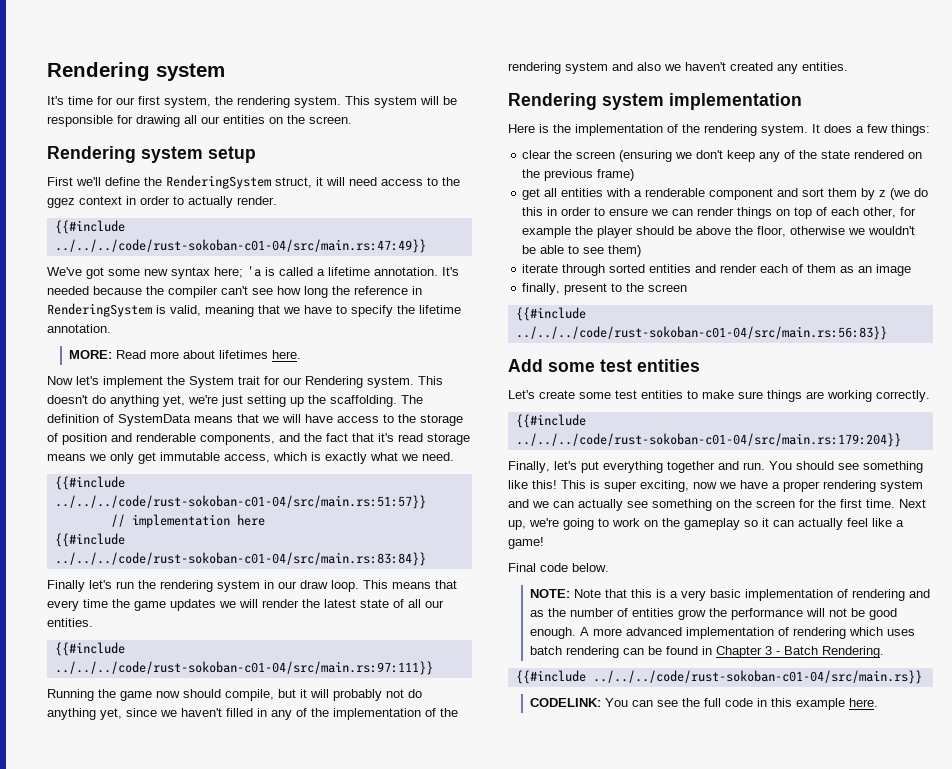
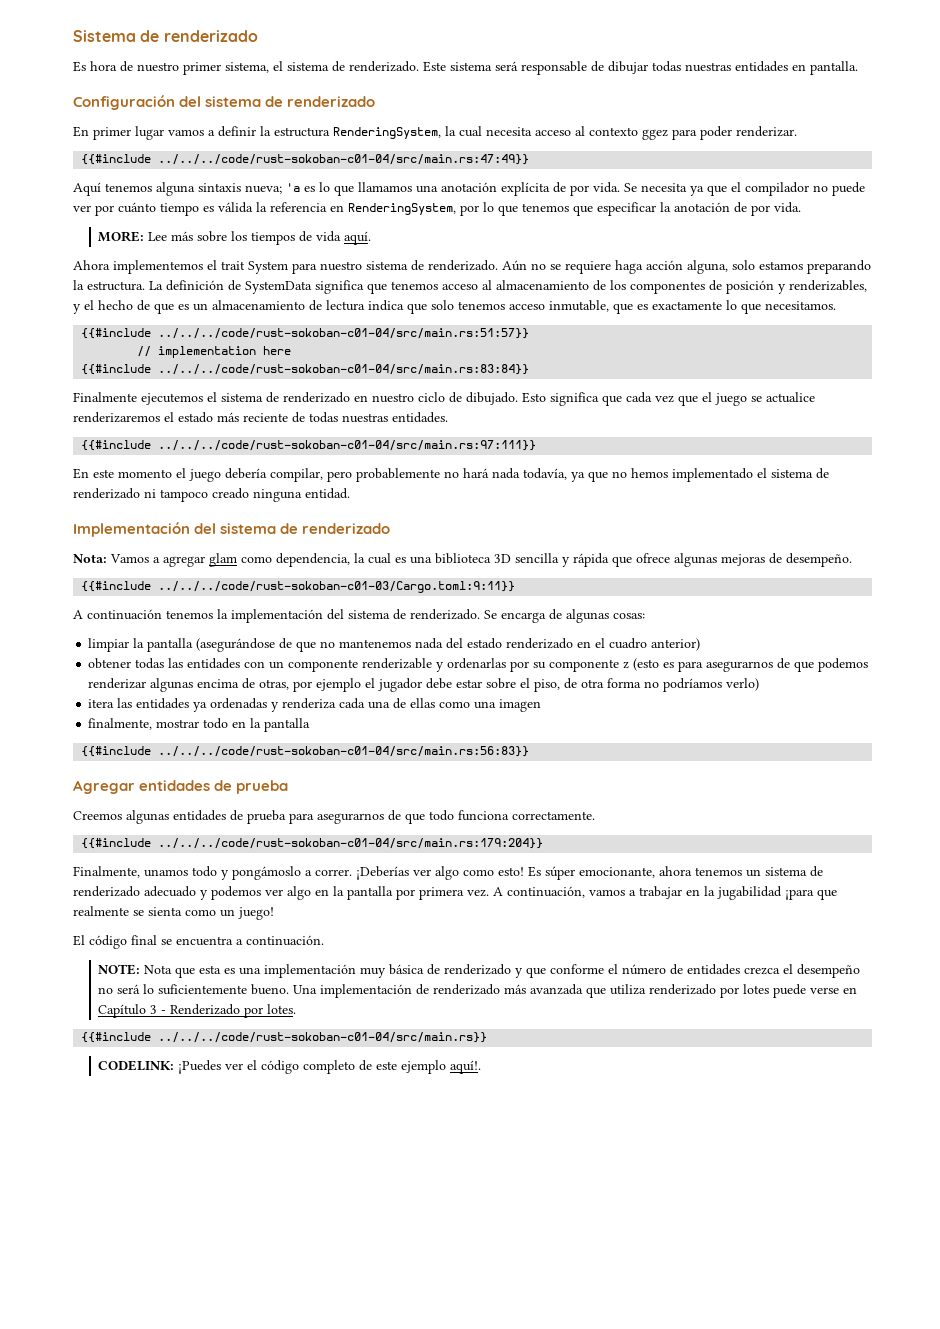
[47,62,225,81] [47,96,457,108] [47,115,352,127] [47,146,256,163] [47,175,460,189] [47,196,277,208] [54,220,125,234] [54,239,426,253] [47,266,459,279] [47,286,422,298] [47,303,461,317] [47,324,111,333] [69,350,302,359] [47,376,443,388] [47,395,423,407] [47,414,463,426] [47,433,470,445] [47,452,454,464] Rendering system // It's time for our first system, the rendering system. This system will be responsible for drawing all our entities on the screen. // Rendering system setup // First we'll define the RenderingSystem struct, it will need access to the ggez context in order to actually render. // {{#include ../../../code/rust-sokoban-c01-04/src/main.rs:47:49}} // We've got some new syntax here; 'a is called a lifetime annotation. It's needed because the compiler can't see how long the reference in RenderingSystem is valid, meaning that we have to specify the lifetime annotation. // MORE: Read more about lifetimes here. // Now let's implement the System trait for our Rendering system. This doesn't do anything yet, we're just setting up the scaffolding. The definition of SystemData means that we will have access to the storage of position and renderable components, and the fact that it's read storage means we only get immutable access, which is exactly what we need. -> [73,30,258,42] [73,61,858,75] [73,95,376,110] [73,126,797,140] [81,154,530,165] [73,182,865,196] [73,202,801,216] [98,231,372,245] [73,260,871,274] [73,280,867,294] [73,300,836,314] Sistema de renderizado // Es hora de nuestro primer sistema, el sistema de renderizado. Este sistema será responsable de dibujar todas nuestras entidades en pantalla. // Configuración del sistema de renderizado // En primer lugar vamos a definir la estructura RenderingSystem, la cual necesita acceso al contexto ggez para poder renderizar. // {{#include ../../../code/rust-sokoban-c01-04/src/main.rs:47:49}} // Aquí tenemos alguna sintaxis nueva; 'a es lo que llamamos una anotación explícita de por vida. Se necesita ya que el compilador no puede ver por cuánto tiempo es válida la referencia en RenderingSystem, por lo que tenemos que especificar la anotación de por vida. // MORE: Lee más sobre los tiempos de vida aquí. // Ahora implementemos el trait System para nuestro sistema de renderizado. Aún no se requiere haga acción alguna, solo estamos preparando la estructura. La definición de SystemData significa que tenemos acceso al almacenamiento de los componentes de posición y renderizables, y el hecho de que es un almacenamiento de lectura indica que solo tenemos acceso inmutable, que es exactamente lo que necesitamos.
[47,580,457,592] [47,599,444,611] [47,618,93,627] [54,642,125,656] [54,661,433,675] [47,689,422,701] [47,708,458,720] [508,62,848,74] [508,93,802,110] [508,124,930,136] [522,150,923,162] [522,169,635,181] [522,188,929,200] [522,207,917,219] [522,226,916,238] [522,245,642,257] [522,264,912,276] [522,283,688,295] [515,307,586,321] [515,326,887,340] [508,359,700,372] [508,390,930,402] [515,414,586,428] [515,433,901,447] [508,461,923,473] [508,480,923,492] [508,499,926,511] [508,518,904,530] [508,537,544,549] [508,563,609,572] [530,589,931,601] [530,608,898,620] [530,627,916,639] [530,646,885,658] [515,670,922,684] [530,698,879,710] Finally let's run the rendering system in our draw loop. This means that every time the game updates we will render the latest state of all our entities. // {{#include ../../../code/rust-sokoban-c01-04/src/main.rs:97:111}} // Running the game now should compile, but it will probably not do anything yet, since we haven't filled in any of the implementation of the rendering system and also we haven't created any entities. // Rendering system implementation // Here is the implementation of the rendering system. It does a few things: // clear the screen (ensuring we don't keep any of the state rendered on the previous frame) // get all entities with a renderable component and sort them by z (we do this in order to ensure we can render things on top of each other, for example the player should be above the floor, otherwise we wouldn't be able to see them) // iterate through sorted entities and render each of them as an image // finally, present to the screen // {{#include ../../../code/rust-sokoban-c01-04/src/main.rs:56:83}} // Add some test entities // Let's create some test entities to make sure things are working correctly. // {{#include ../../../code/rust-sokoban-c01-04/src/main.rs:179:204}} // Finally, let's put everything together and run. You should see something like this! This is super exciting, now we have a proper rendering system and we can actually see something on the screen for the first time. Next up, we're going to work on the gameplay so it can actually feel like a game! // Final code below. // NOTE: Note that this is a very basic implementation of rendering and as the number of entities grow the performance will not be good enough. A more advanced implementation of rendering which uses batch rendering can be found in Chapter 3 - Batch Rendering. // {{#include ../../../code/rust-sokoban-c01-04/src/main.rs}} // CODELINK: You can see the full code in this example here. -> [73,392,815,406] [73,412,448,423] [81,440,537,451] [73,468,829,482] [73,488,350,502] [73,522,391,537] [73,553,852,567] [81,581,516,593] [73,609,645,623] [88,638,701,652] [88,658,869,672] [88,678,760,692] [88,698,542,712] [88,718,311,732] [81,746,530,757] [73,780,289,794] [73,810,595,824] [81,838,544,849] [73,866,823,880] [73,886,837,900] [73,906,274,920] [73,935,324,949] [98,964,861,978] [98,984,858,998] [98,1004,297,1018] [81,1032,488,1043] [98,1060,482,1074] Finalmente ejecutemos el sistema de renderizado en nuestro ciclo de dibujado. Esto significa que cada vez que el juego se actualice renderizaremos el estado más reciente de todas nuestras entidades. // {{#include ../../../code/rust-sokoban-c01-04/src/main.rs:97:111}} // En este momento el juego debería compilar, pero probablemente no hará nada todavía, ya que no hemos implementado el sistema de renderizado ni tampoco creado ninguna entidad. // Implementación del sistema de renderizado // Nota: Vamos a agregar glam como dependencia, la cual es una biblioteca 3D sencilla y rápida que ofrece algunas mejoras de desempeño. // {{#include ../../../code/rust-sokoban-c01-03/Cargo.toml:9:11}} // A continuación tenemos la implementación del sistema de renderizado. Se encarga de algunas cosas: // limpiar la pantalla (asegurándose de que no mantenemos nada del estado renderizado en el cuadro anterior) // obtener todas las entidades con un componente renderizable y ordenarlas por su componente z (esto es para asegurarnos de que podemos renderizar algunas encima de otras, por ejemplo el jugador debe estar sobre el piso, de otra forma no podríamos verlo) // itera las entidades ya ordenadas y renderiza cada una de ellas como una imagen // finalmente, mostrar todo en la pantalla // {{#include ../../../code/rust-sokoban-c01-04/src/main.rs:56:83}} // Agregar entidades de prueba // Creemos algunas entidades de prueba para asegurarnos de que todo funciona correctamente. // {{#include ../../../code/rust-sokoban-c01-04/src/main.rs:179:204}} // Finalmente, unamos todo y pongámoslo a correr. ¡Deberías ver algo como esto! Es súper emocionante, ahora tenemos un sistema de renderizado adecuado y podemos ver algo en la pantalla por primera vez. A continuación, vamos a trabajar en la jugabilidad ¡para que realmente se sienta como un juego! // El código final se encuentra a continuación. // NOTE: Nota que esta es una implementación muy básica de renderizado y que conforme el número de entidades crezca el desempeño no será lo suficientemente bueno. Una implementación de renderizado más avanzada que utiliza renderizado por lotes puede verse en Capítulo 3 - Renderizado por lotes. // {{#include ../../../code/rust-sokoban-c01-04/src/main.rs}} // CODELINK: ¡Puedes ver el código completo de este ejemplo aquí!.

